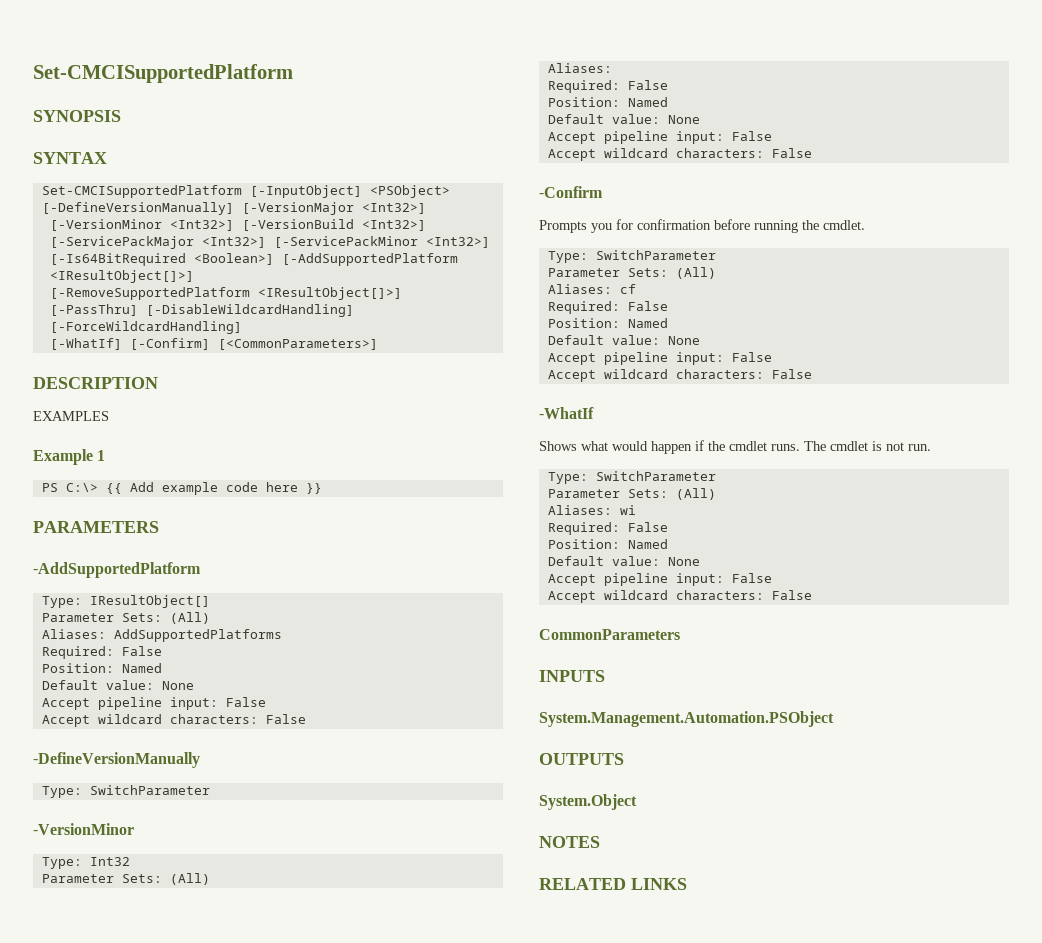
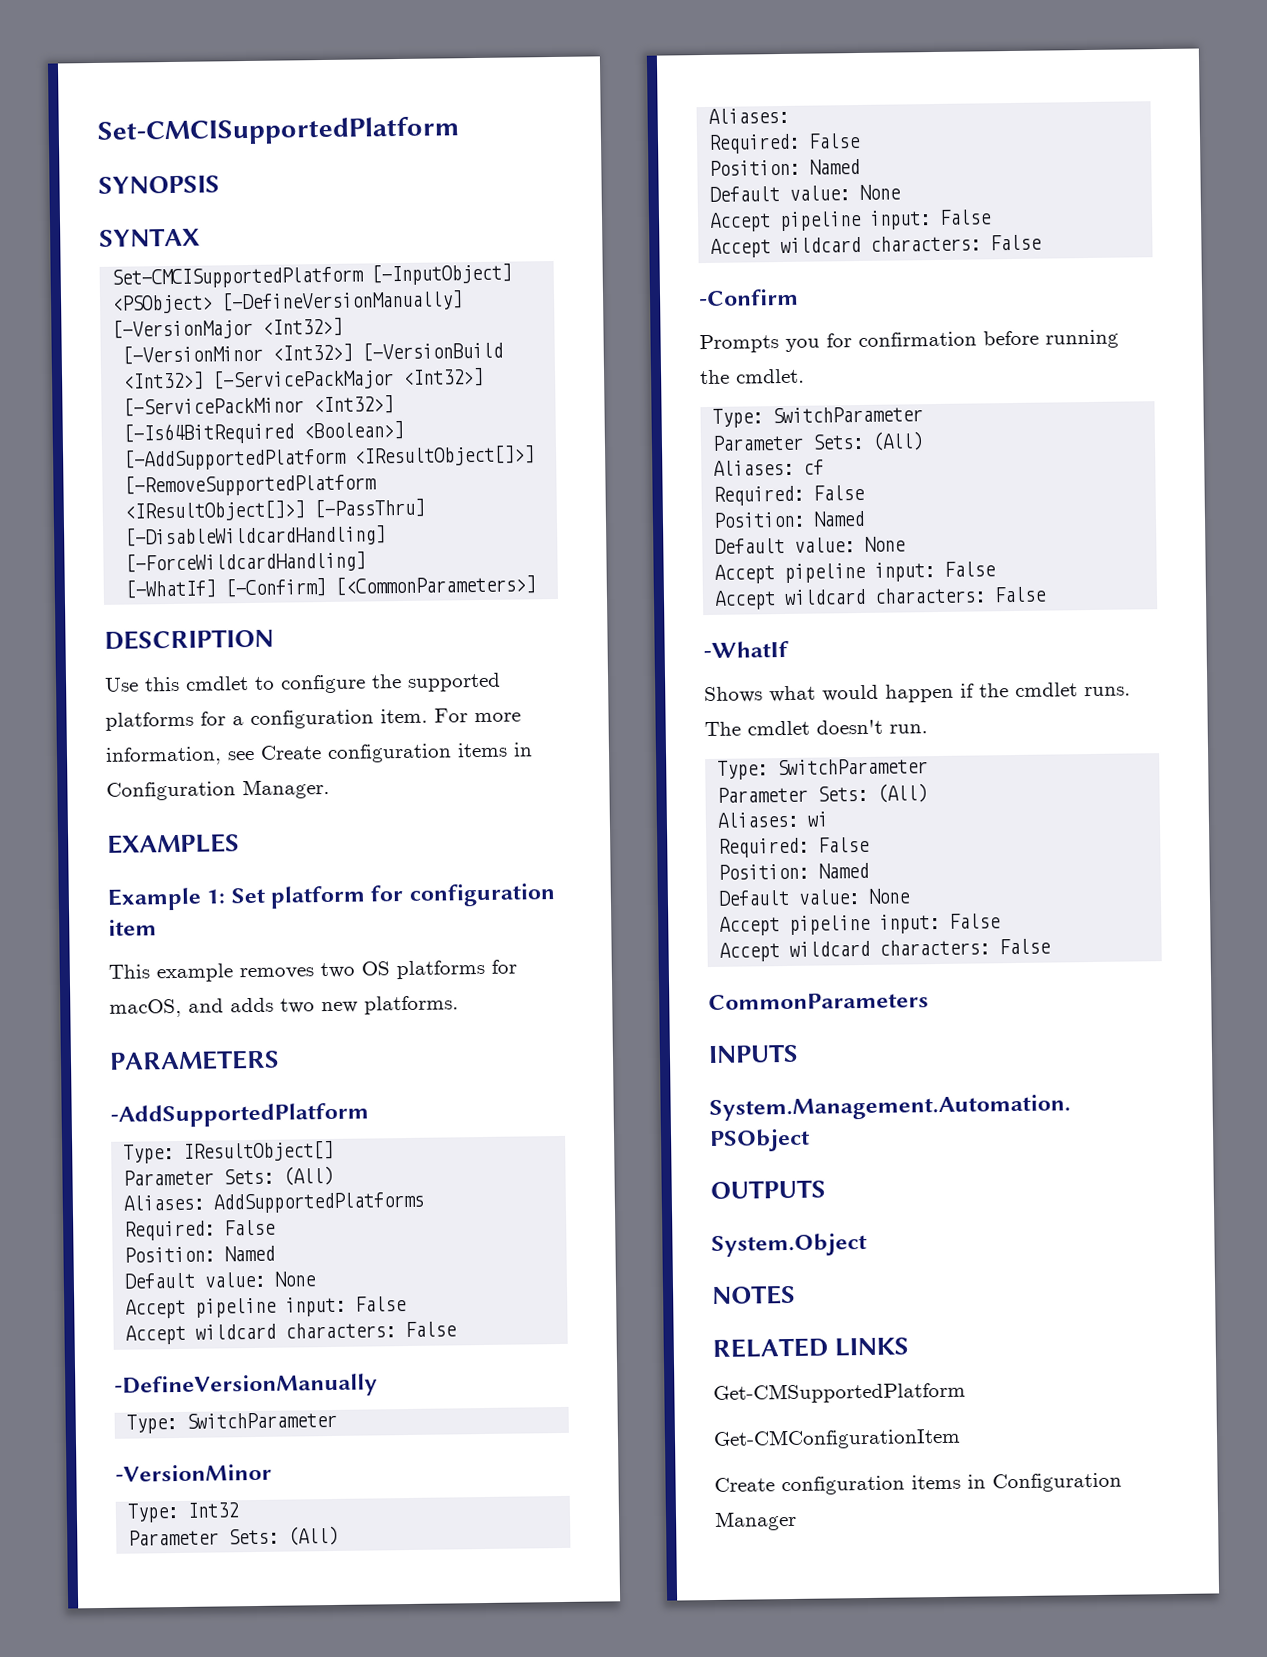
[33,411,109,421] [33,449,106,465] [41,482,322,495] EXAMPLES // Example 1 // PS C:\> {{ Add example code here }} -> [104,672,501,694] [105,708,521,731] [105,742,533,766] [106,778,330,801] [107,833,240,854] [107,883,555,911] [108,919,157,936] [108,959,517,983] [109,995,459,1018] Use this cmdlet to configure the supported platforms for a configuration item. For more information, see Create configuration items in Configuration Manager. // EXAMPLES // Example 1: Set platform for configuration item // This example removes two OS platforms for macOS, and adds two new platforms.
[872,441,904,451] is not -> [816,719,883,735] doesn't
(687, 884) none -> [713,1381,966,1405] [713,1427,961,1450] [714,1472,1122,1496] [714,1510,797,1531] // Get-CMSupportedPlatform // Get-CMConfigurationItem // Create configuration items in Configuration Manager

